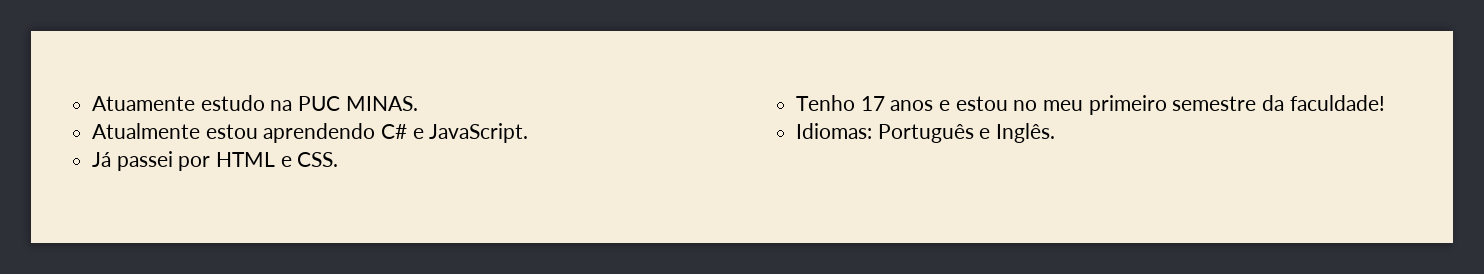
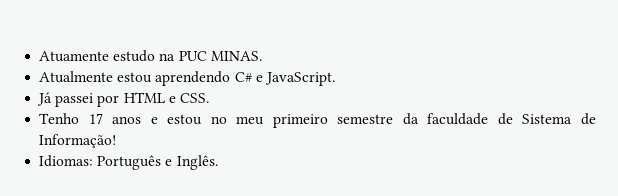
[1289,95,1385,111] faculdade! -> [427,113,596,125] [39,134,117,148] faculdade de Sistema de Informação!

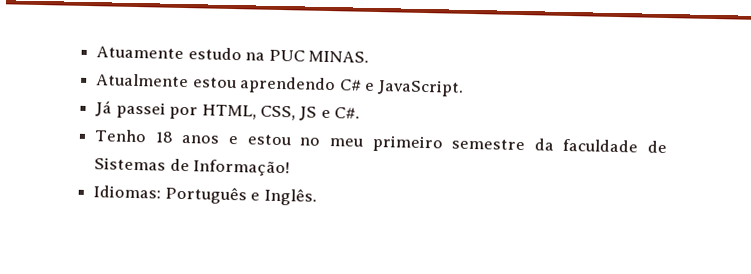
[123,92,209,103] HTML e CSS. -> [201,104,361,121] HTML, CSS, JS e C#.
[88,113,103,124] 17 -> [154,131,174,143] 18
[522,114,573,124] Sistema -> [94,157,167,171] Sistemas

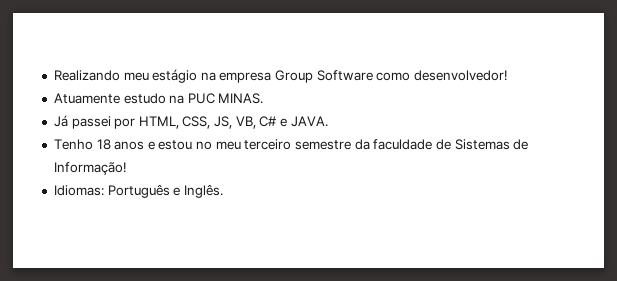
(96, 53) none -> [53,69,508,83] Realizando meu estágio na empresa Group Software como desenvolvedor! //
[96,73,465,97] // Atualmente estou aprendendo C# e JavaScript. -> (264, 98) none
[299,106,361,121] JS e C#. -> [214,116,328,129] JS, VB, C# e JAVA.
[371,134,444,153] primeiro -> [244,139,292,150] terceiro

